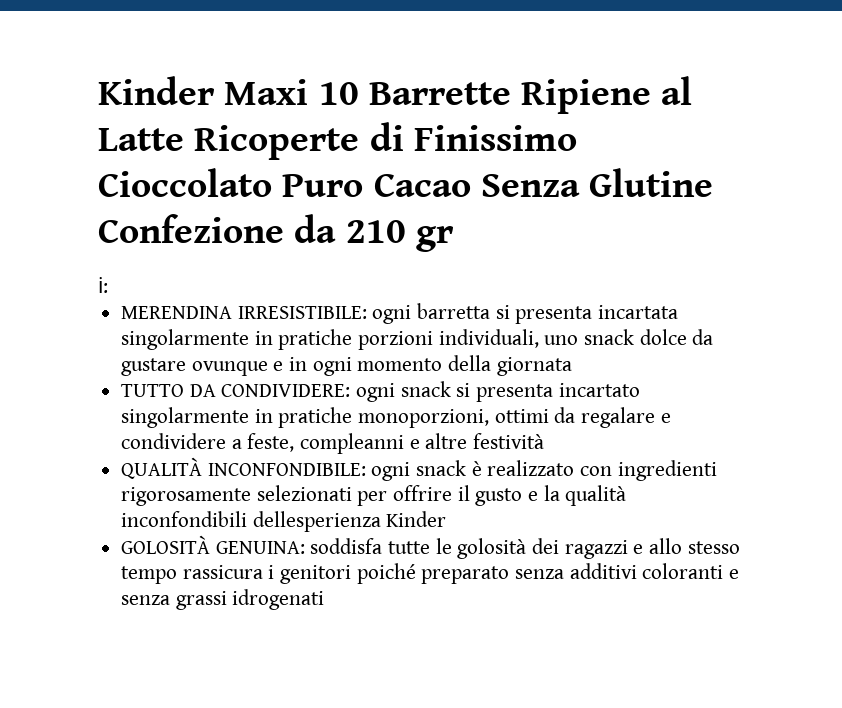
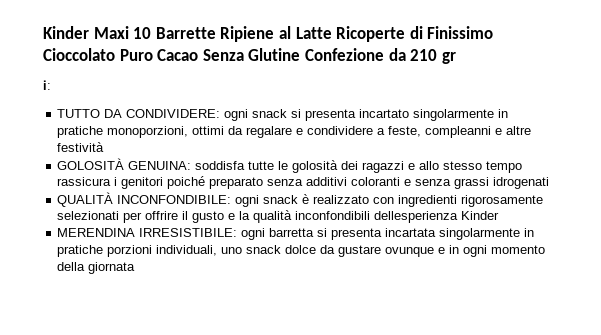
(108, 285) none -> [57,109,509,121] [57,126,532,138] [57,142,105,152] [57,158,523,173] [57,176,550,189] [57,192,544,207] [57,210,500,223] // TUTTO DA CONDIVIDERE: ogni snack si presenta incartato singolarmente in pratiche monoporzioni, ottimi da regalare e condividere a feste, compleanni e altre festività // GOLOSITÀ GENUINA: soddisfa tutte le golosità dei ragazzi e allo stesso tempo rassicura i genitori poiché preparato senza additivi coloranti e senza grassi idrogenati // QUALITÀ INCONFONDIBILE: ogni snack è realizzato con ingredienti rigorosamente selezionati per offrire il gusto e la qualità inconfondibili dellesperienza Kinder
[121,381,640,402] [121,407,671,428] [121,433,545,454] [121,457,717,481] [121,485,627,506] [121,511,447,532] [121,535,740,559] [121,563,740,584] [121,589,325,610] // TUTTO DA CONDIVIDERE: ogni snack si presenta incartato singolarmente in pratiche monoporzioni, ottimi da regalare e condividere a feste, compleanni e altre festività // QUALITÀ INCONFONDIBILE: ogni snack è realizzato con ingredienti rigorosamente selezionati per offrire il gusto e la qualità inconfondibili dellesperienza Kinder // GOLOSITÀ GENUINA: soddisfa tutte le golosità dei ragazzi e allo stesso tempo rassicura i genitori poiché preparato senza additivi coloranti e senza grassi idrogenati -> (136, 268) none

